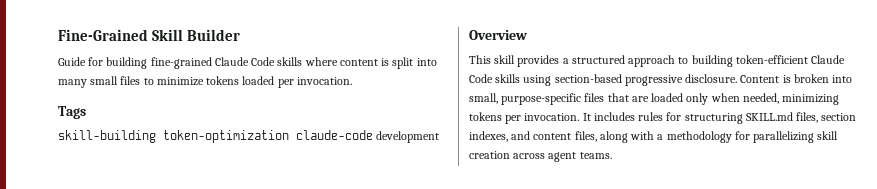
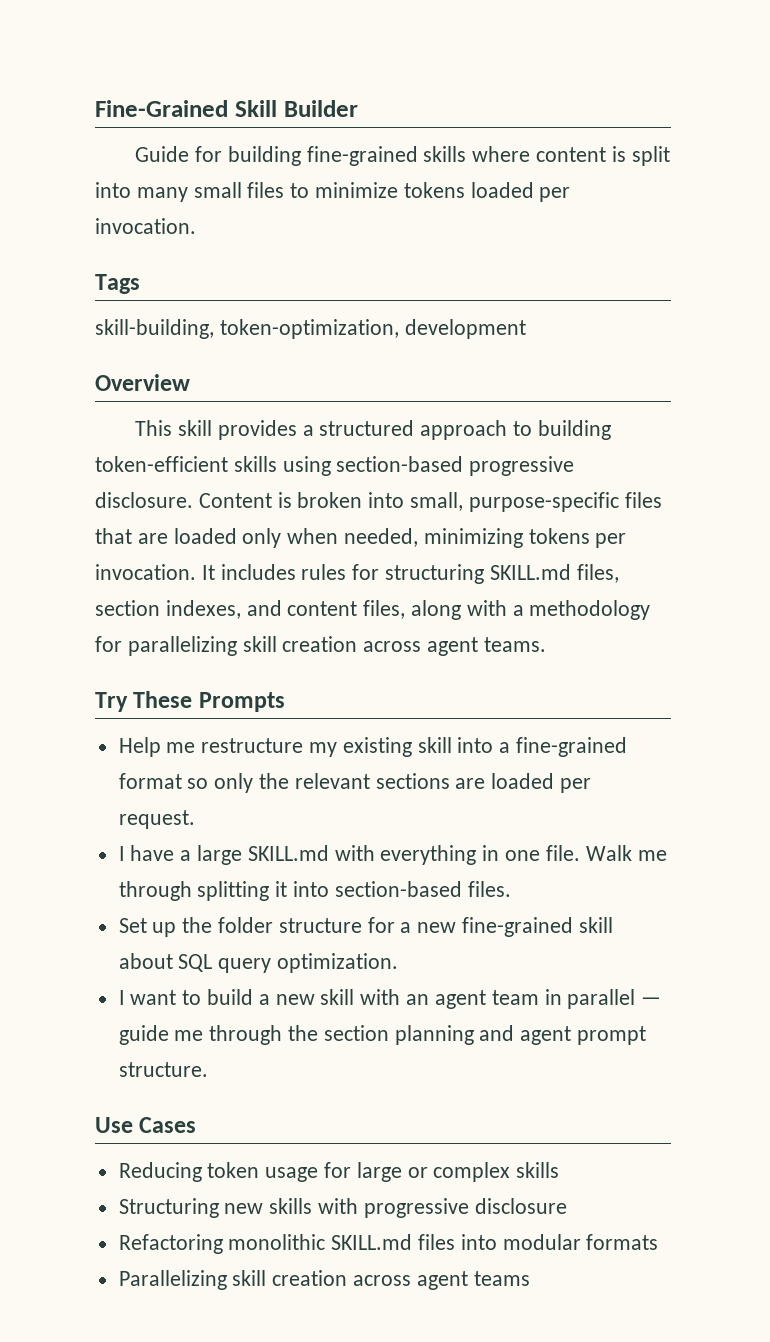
[214,57,276,66] Claude Code -> (418, 156) none
[58,130,373,143] skill-building token-optimization claude-code -> [95,319,399,339] skill-building, token-optimization,
[811,55,846,64] [469,74,493,83] Claude Code -> (228, 464) none
(612, 155) none -> [95,691,285,712] [118,737,628,757] [118,773,592,793] [118,810,195,829] [118,845,667,865] [118,881,511,901] [118,917,613,937] [118,953,399,973] [118,989,662,1009] [118,1025,647,1045] [118,1062,208,1077] [95,1117,197,1133] [118,1162,560,1182] [118,1198,567,1218] [118,1234,659,1254] [118,1270,530,1290] // Try These Prompts // Help me restructure my existing skill into a fine-grained format so only the relevant sections are loaded per request. // I have a large SKILL.md with everything in one file. Walk me through splitting it into section-based files. // Set up the folder structure for a new fine-grained skill about SQL query optimization. // I want to build a new skill with an agent team in parallel — guide me through the section planning and agent prompt structure. // Use Cases // Reducing token usage for large or complex skills // Structuring new skills with progressive disclosure // Refactoring monolithic SKILL.md files into modular formats // Parallelizing skill creation across agent teams

